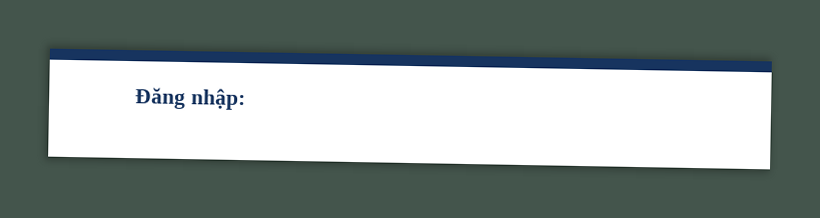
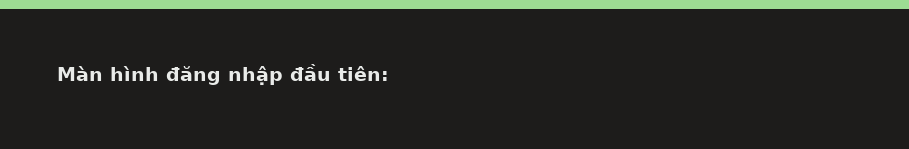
[134,87,246,111] Đăng nhập: -> [57,64,389,86] Màn hình đăng nhập đầu tiên:

